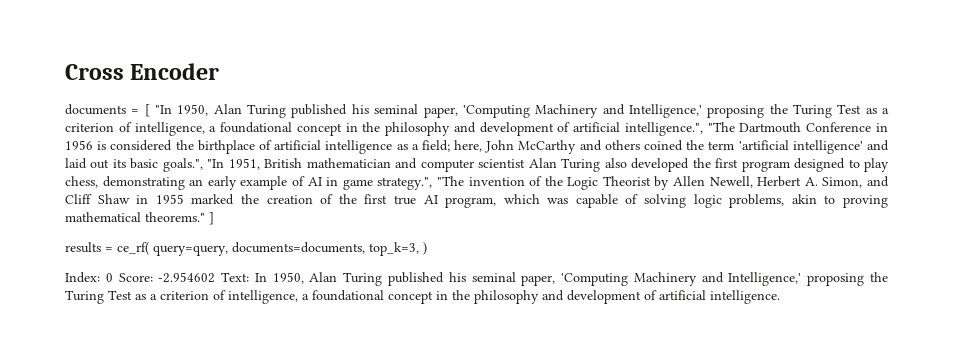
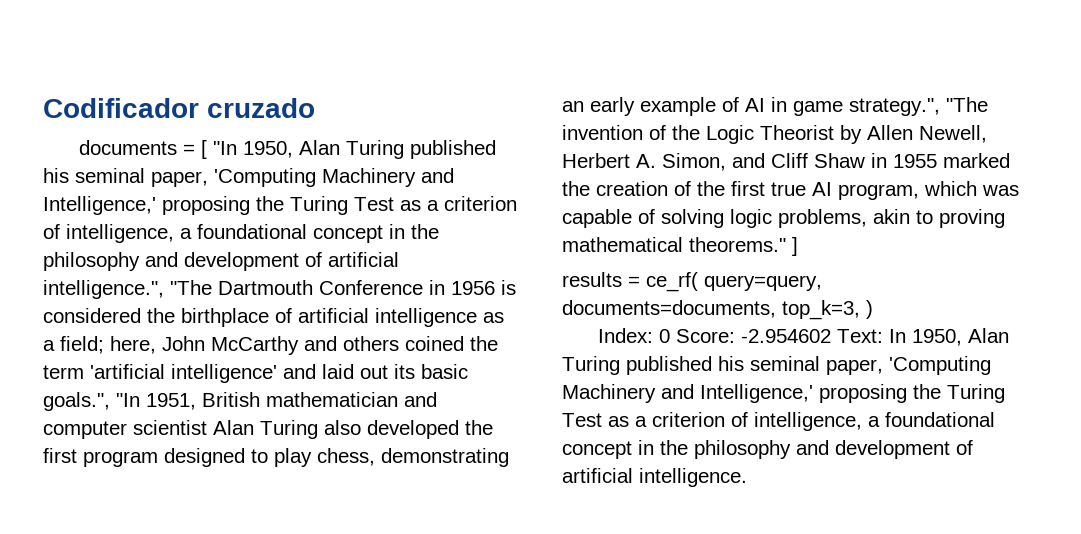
[65,63,220,80] Cross Encoder -> [43,98,315,118] Codificador cruzado

